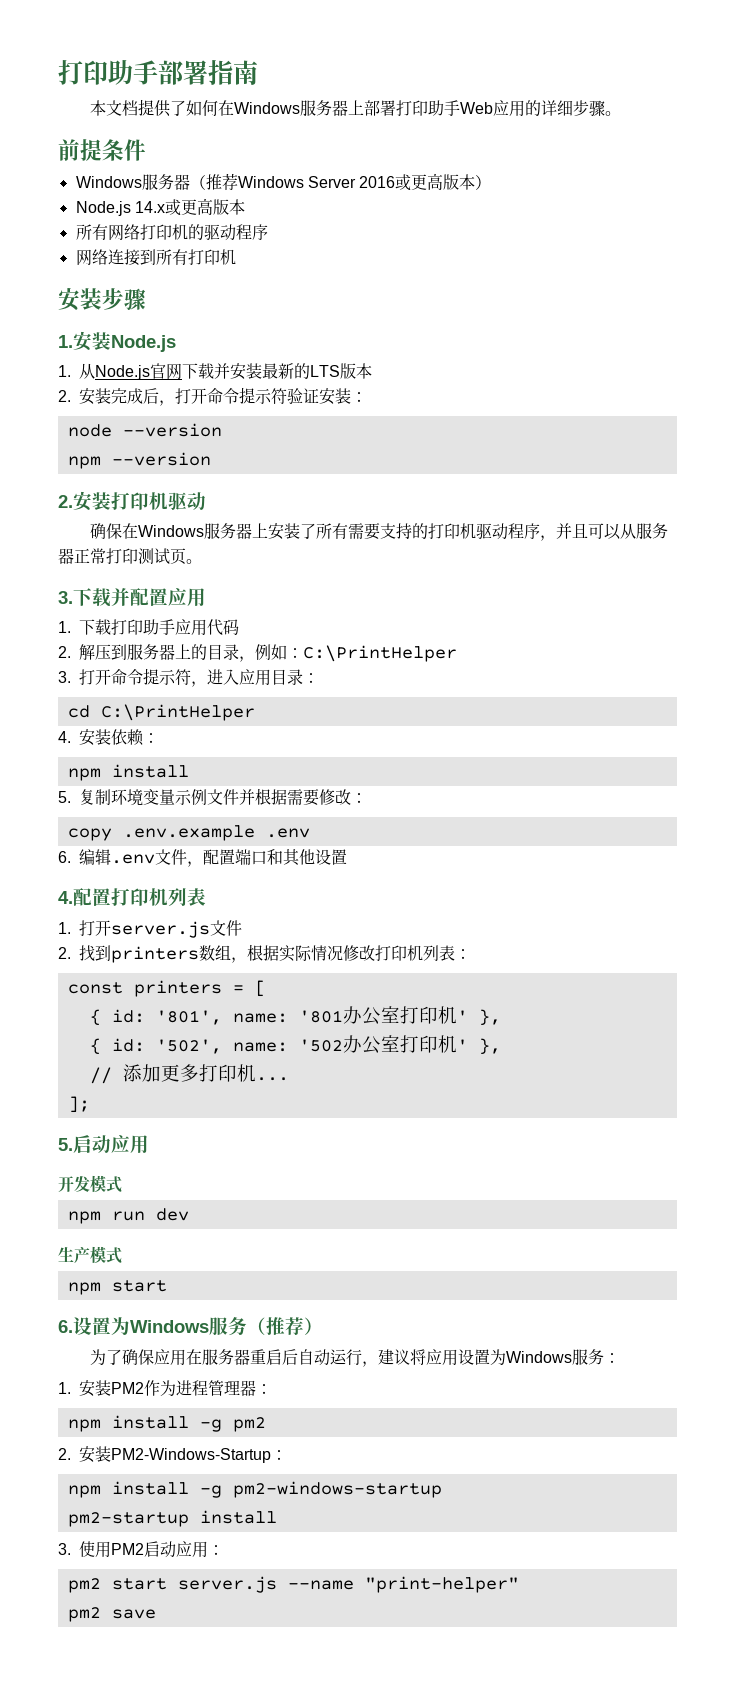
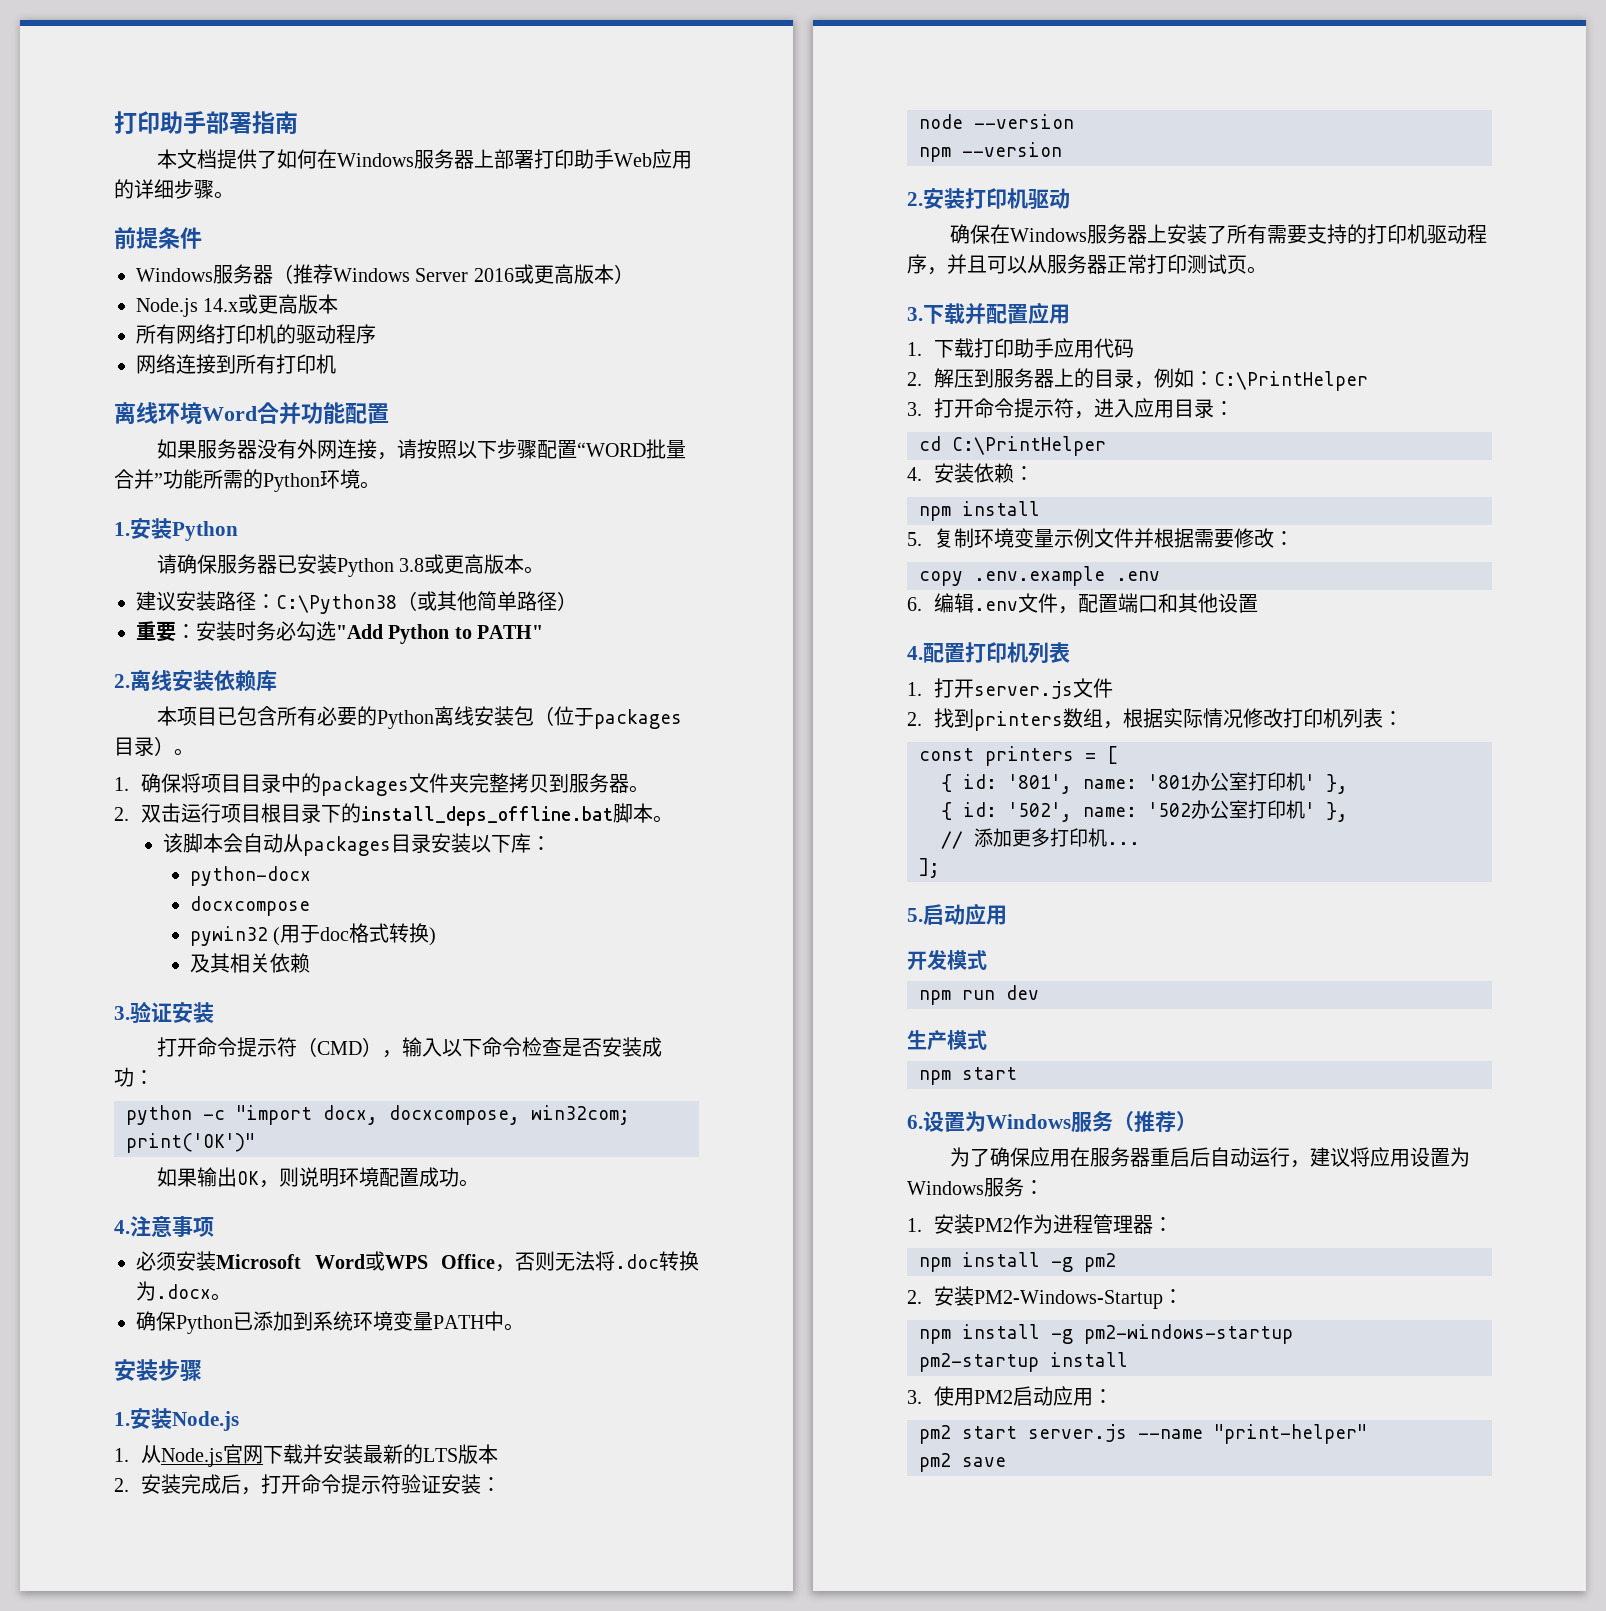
(236, 257) none -> [114,402,389,425] [156,439,686,460] [114,469,380,492] [114,518,238,541] [156,554,545,577] [136,591,577,614] [136,621,544,644] [114,670,277,691] [156,706,682,729] [114,736,194,756] [114,773,649,796] [114,803,673,826] [162,833,551,856] [189,866,311,886] [189,896,310,916] [189,923,437,946] [189,953,310,973] [114,1001,214,1023] [156,1037,662,1058] [114,1067,154,1087] [126,1105,630,1125] [126,1133,255,1153] [156,1167,479,1188] [114,1215,214,1237] [136,1251,699,1272] [136,1281,231,1301] [136,1311,524,1334] // 离线环境Word合并功能配置 // 如果服务器没有外网连接，请按照以下步骤配置“WORD批量合并”功能所需的Python环境。 // 1.安装Python // 请确保服务器已安装Python 3.8或更高版本。 // 建议安装路径：C:\Python38（或其他简单路径） // 重要：安装时务必勾选"Add Python to PATH" // 2.离线安装依赖库 // 本项目已包含所有必要的Python离线安装包（位于packages目录）。 // 1.确保将项目目录中的packages文件夹完整拷贝到服务器。 // 2.双击运行项目根目录下的install_deps_offline.bat脚本。 // 该脚本会自动从packages目录安装以下库： // python-docx // docxcompose // pywin32 (用于doc格式转换) // 及其相关依赖 // 3.验证安装 // 打开命令提示符（CMD），输入以下命令检查是否安装成功： // python -c "import docx, docxcompose, win32com; print('OK')" // 如果输出OK，则说明环境配置成功。 // 4.注意事项 // 必须安装Microsoft Word或WPS Office，否则无法将.doc转换为.docx。 // 确保Python已添加到系统环境变量PATH中。

